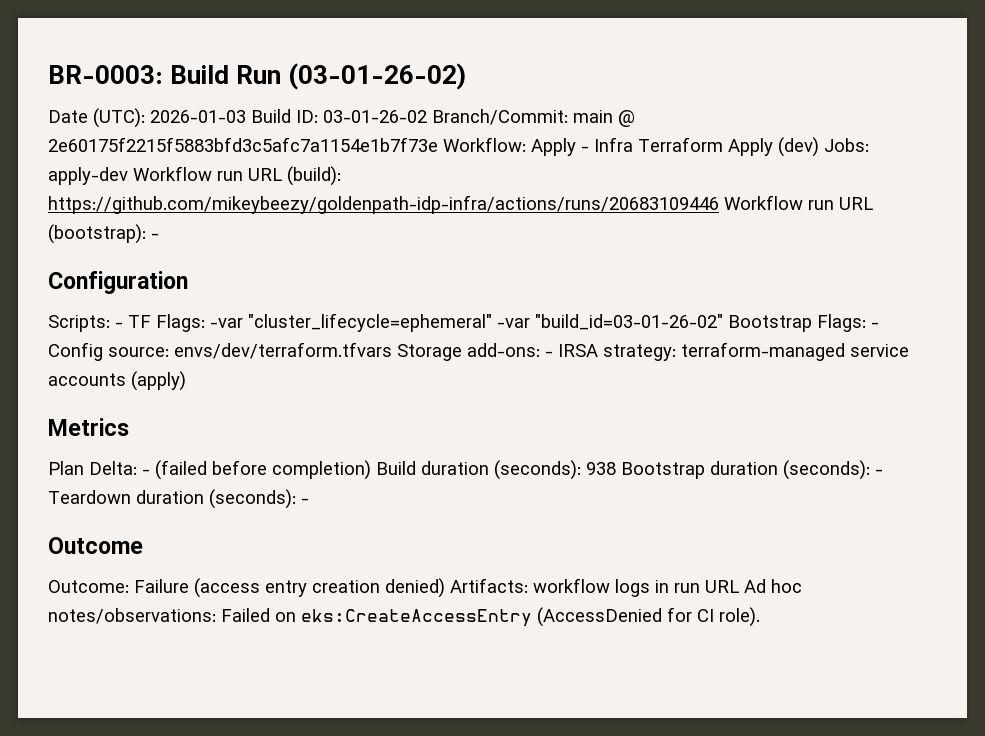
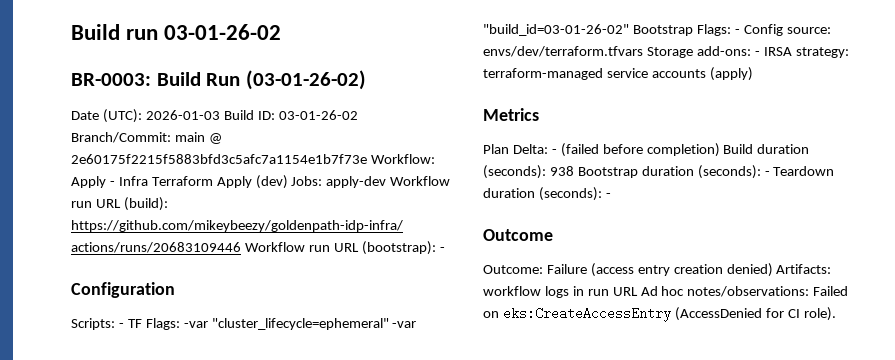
(48, 74) none -> [71,24,282,40] Build run 03-01-26-02 //

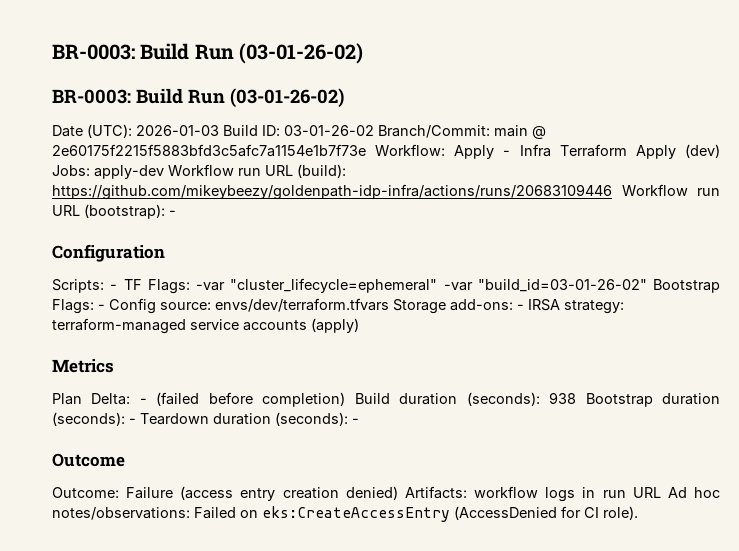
[71,24,282,40] Build run 03-01-26-02 -> [52,43,364,64] BR-0003: Build Run (03-01-26-02)

